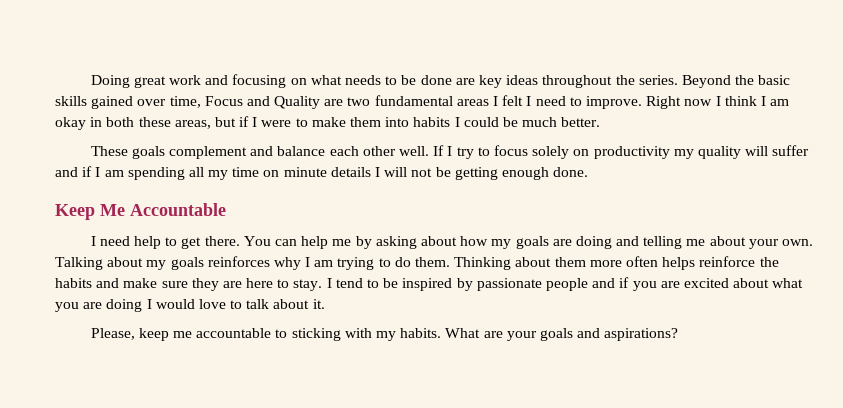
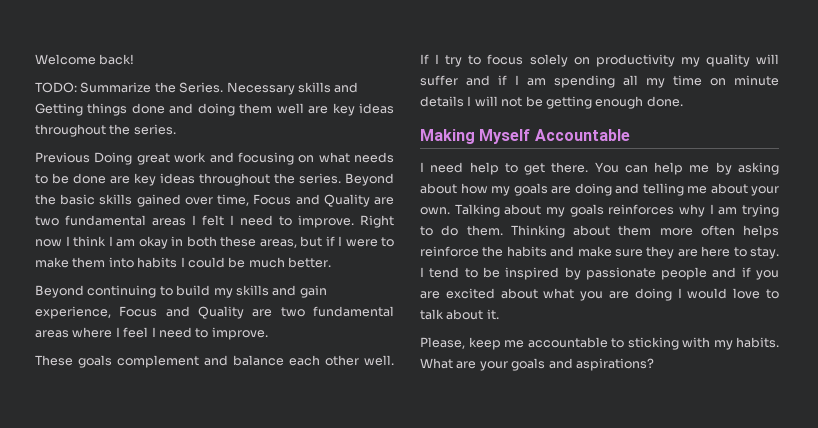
(90, 81) none -> [35,54,135,65] [35,82,359,95] [35,103,395,116] [35,124,176,137] [35,152,90,163] Welcome back! // TODO: Summarize the Series. Necessary skills and Getting things done and doing them well are key ideas throughout the series. // Previous
(601, 122) none -> [35,285,327,298] [35,306,394,319] [35,327,268,340] // Beyond continuing to build my skills and gain experience, Focus and Quality are two fundamental areas where I feel I need to improve.
[55,204,125,220] Keep Me -> [420,129,531,144] Making Myself

